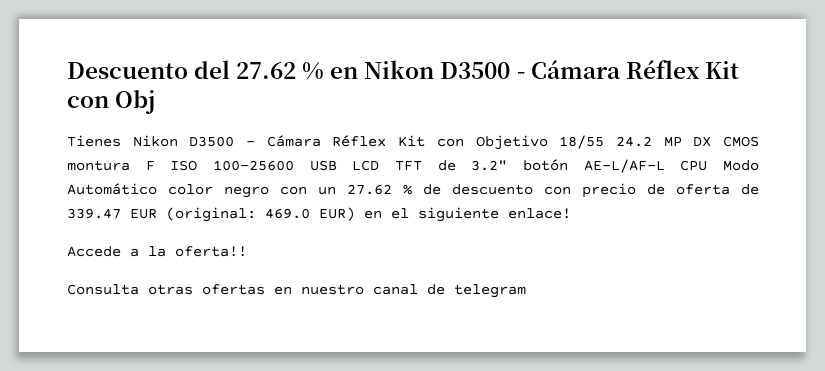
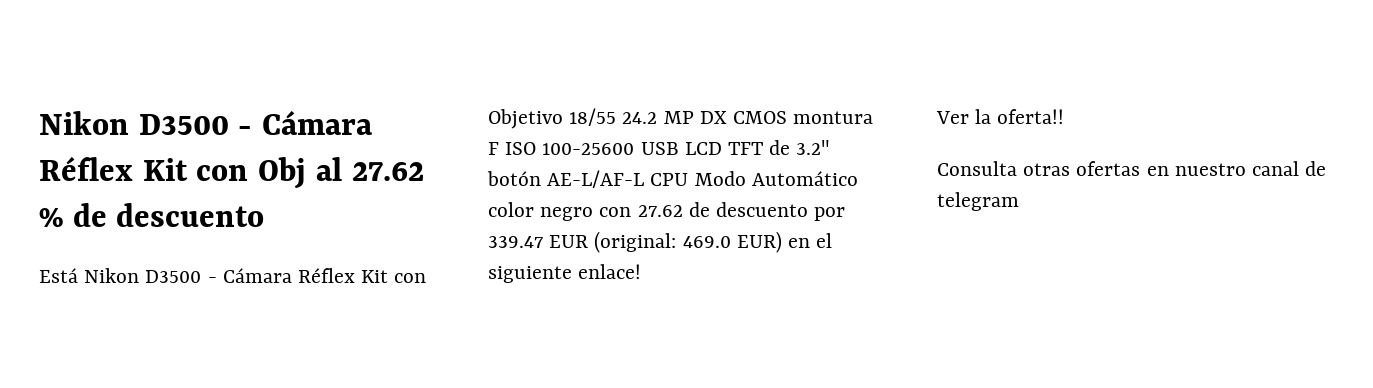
[67,60,359,80] Descuento del 27.62 % en -> (39, 123) none
[67,135,121,147] // Tienes -> [315,157,424,181] [39,203,265,227] [39,268,78,283] al 27.62 % de descuento // Está
[318,183,759,198] un 27.62 % de descuento con precio de oferta de -> [637,202,846,221] 27.62 de descuento por
[67,246,139,257] Accede a -> [936,111,969,124] Ver

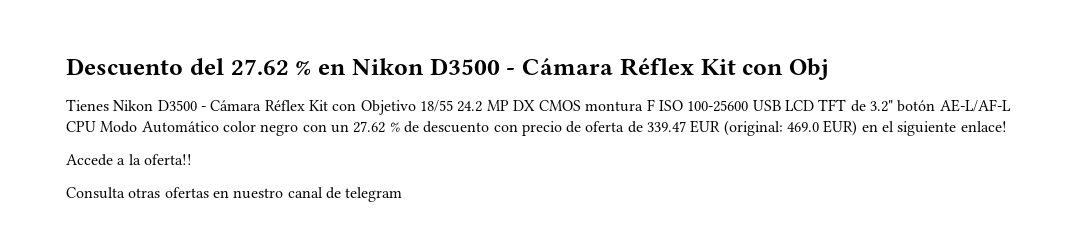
(39, 123) none -> [66,58,346,75] Descuento del 27.62 % en
[315,157,424,181] [39,203,265,227] [39,268,78,283] al 27.62 % de descuento // Está -> [66,99,109,111] // Tienes
[637,202,846,221] 27.62 de descuento por -> [330,121,643,136] un 27.62 % de descuento con precio de oferta de
[936,111,969,124] Ver -> [66,154,126,166] Accede a

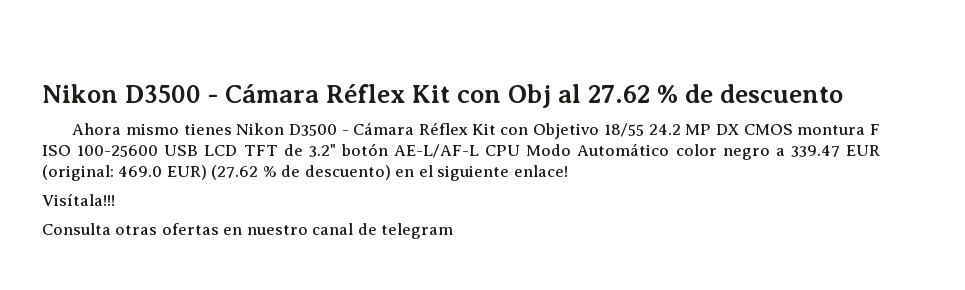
[66,58,346,75] Descuento del 27.62 % en -> (42, 93) none
[66,99,109,111] // Tienes -> [558,84,844,103] [72,123,232,135] al 27.62 % de descuento // Ahora mismo tienes
[302,121,643,136] con un 27.62 % de descuento con precio de oferta de -> [775,148,785,156] a
(858, 128) none -> [211,165,391,180] (27.62 % de descuento)
[66,154,192,166] Accede a la oferta!! -> [42,193,115,206] Visítala!!!

